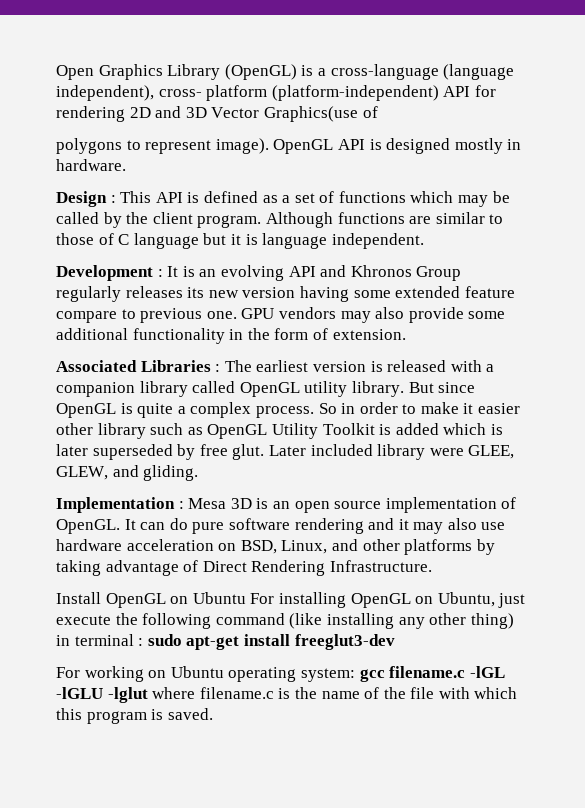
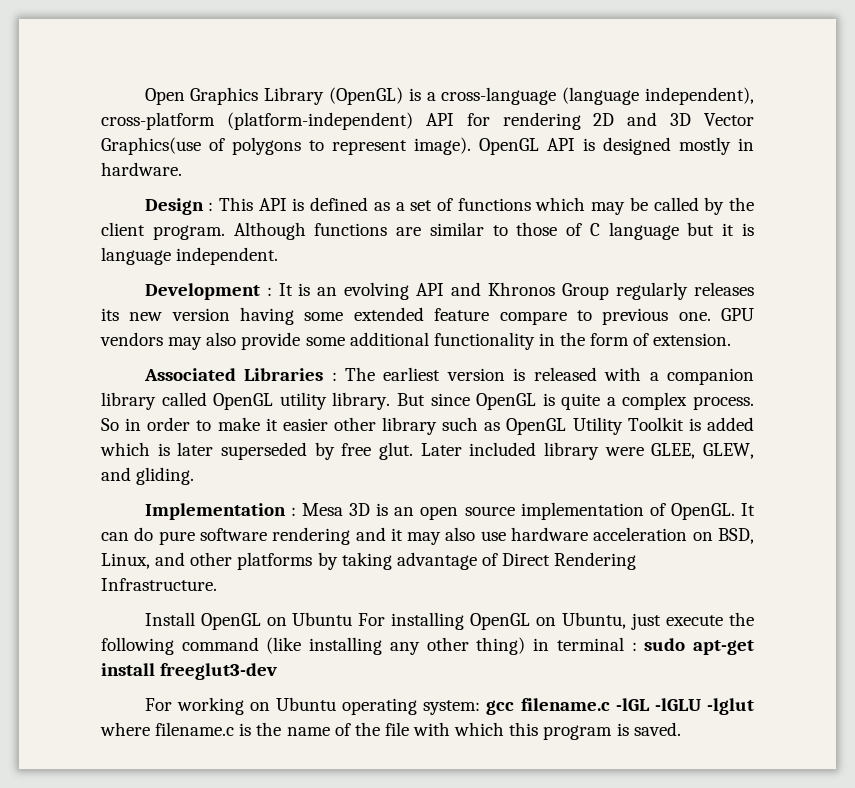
[158,85,268,101] cross- platform -> [101,112,215,130] cross-platform
(378, 112) // -> (225, 144) none

